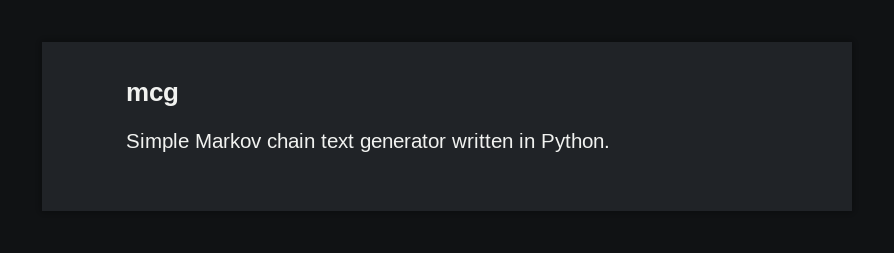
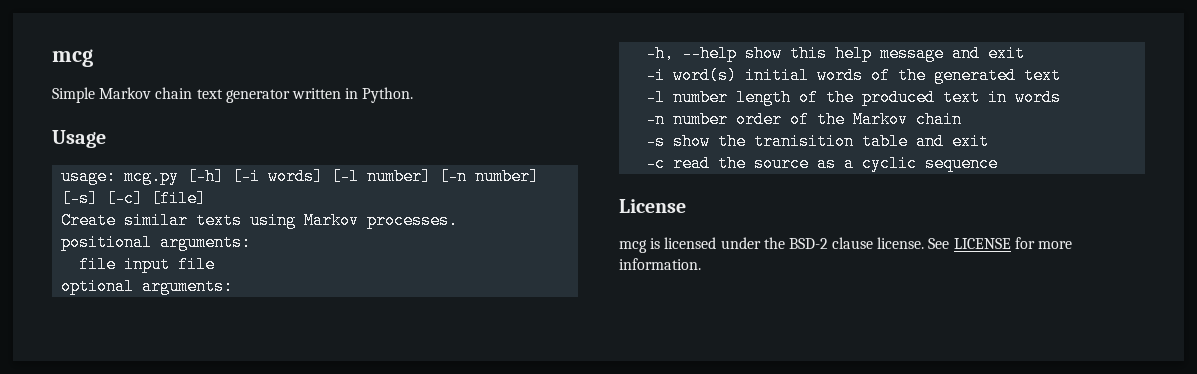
(610, 142) none -> [52,130,106,148] [61,168,540,185] [61,190,207,207] [61,212,459,229] [61,234,252,251] [79,256,216,273] [61,278,234,295] [646,45,1026,62] [646,67,1062,84] [646,89,1062,106] [646,111,963,128] [646,133,990,150] [646,155,999,172] [619,199,686,213] [619,237,1073,253] [619,258,701,270] // Usage // usage: mcg.py [-h] [-i words] [-l number] [-n number] [-s] [-c] [file] // Create similar texts using Markov processes. // positional arguments: // file input file // optional arguments: // -h, --help show this help message and exit // -i word(s) initial words of the generated text // -l number length of the produced text in words // -n number order of the Markov chain // -s show the tranisition table and exit // -c read the source as a cyclic sequence // License // mcg is licensed under the BSD-2 clause license. See LICENSE for more information.

